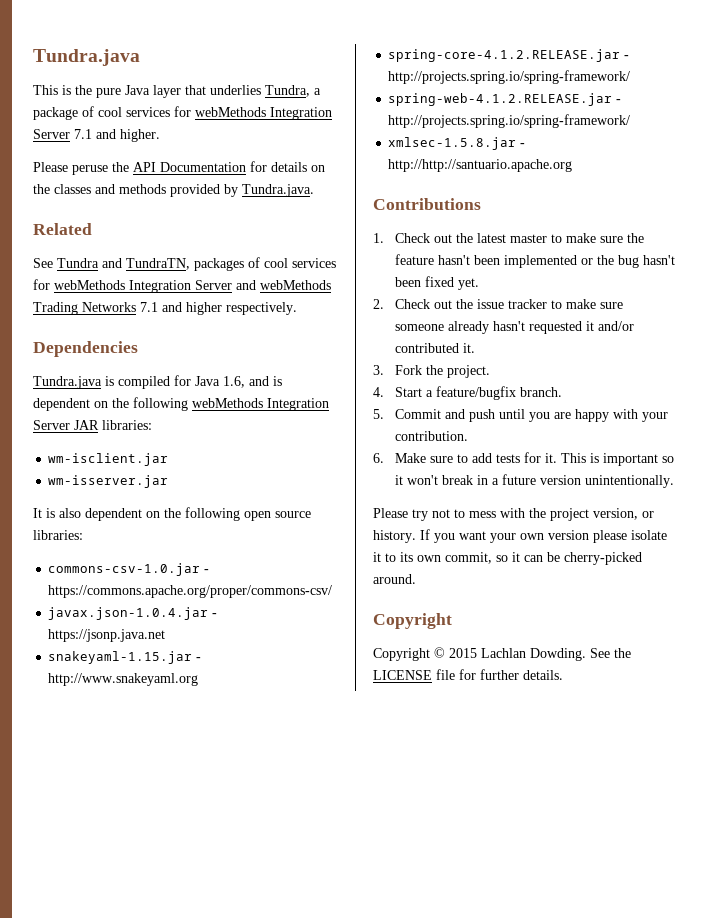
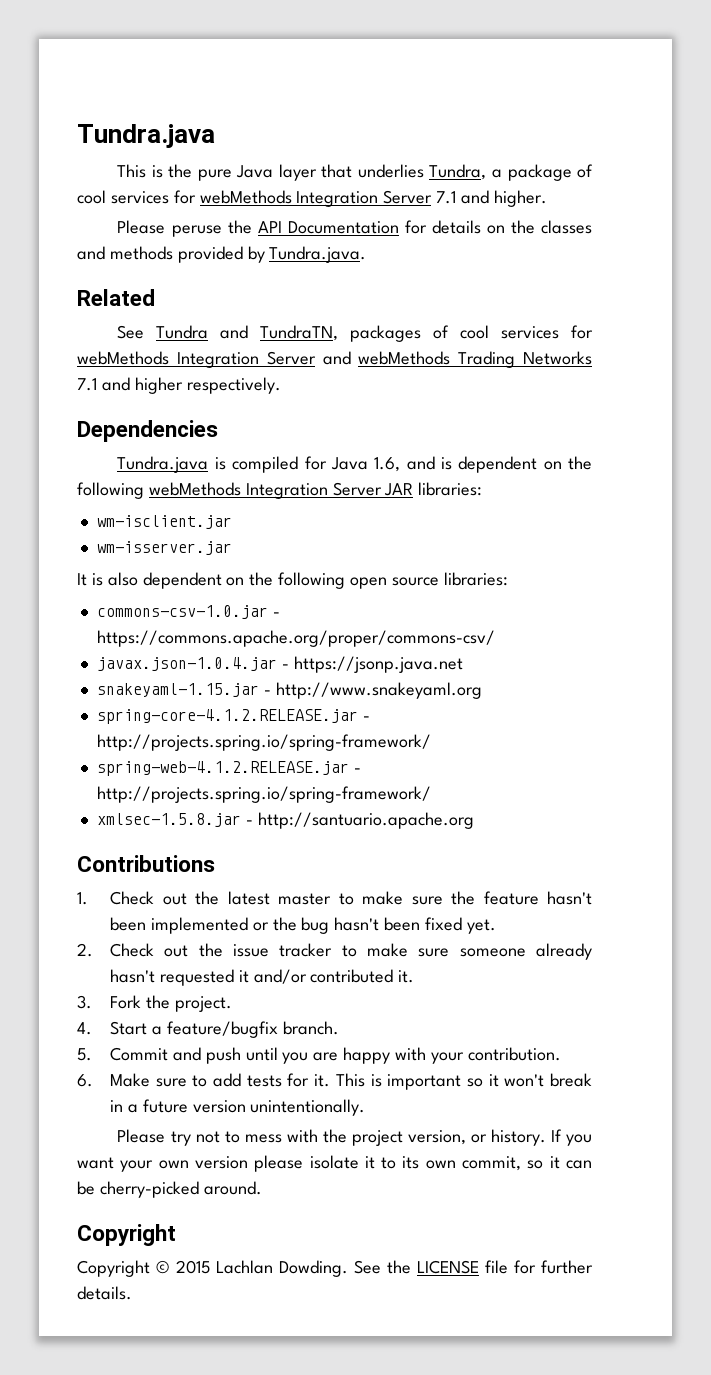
[388,159,573,172] http://http://santuario.apache.org -> [257,812,474,829] http://santuario.apache.org

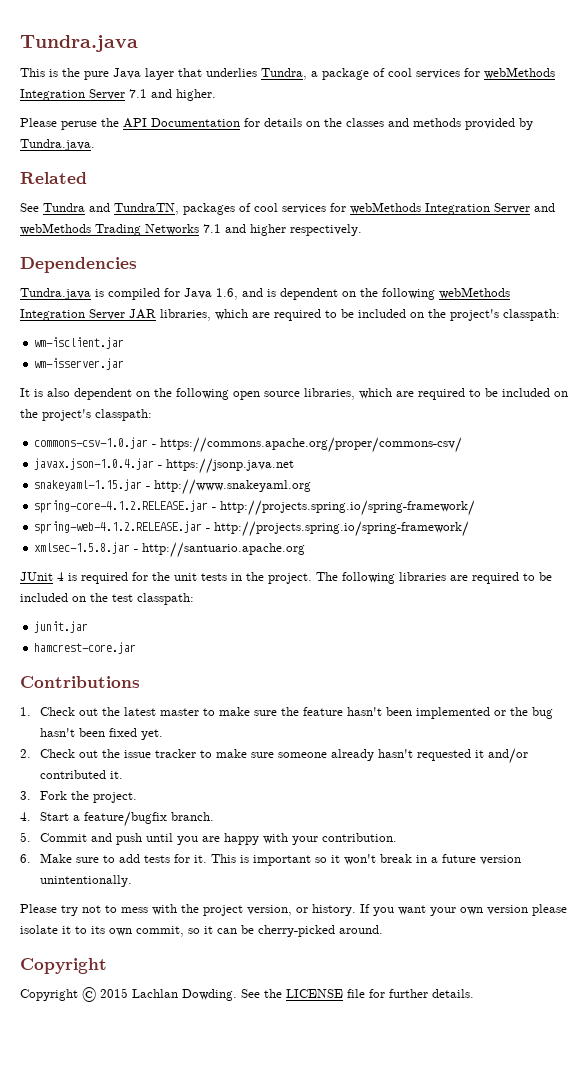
[418,482,483,496] libraries: -> [160,309,560,321] libraries, which are required to be included on the project's classpath:
[443,572,508,586] libraries: -> [304,388,568,400] [20,409,152,421] libraries, which are required to be included on the project's classpath:
(474, 820) none -> [20,572,552,584] [20,593,194,605] [34,621,89,633] [34,642,137,654] // JUnit 4 is required for the unit tests in the project. The following libraries are required to be included on the test classpath: // junit.jar // hamcrest-core.jar

